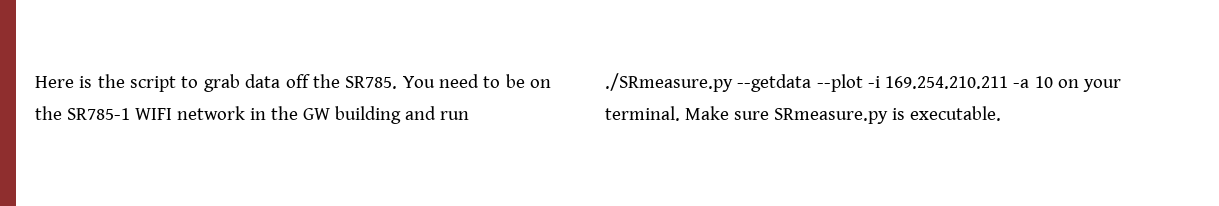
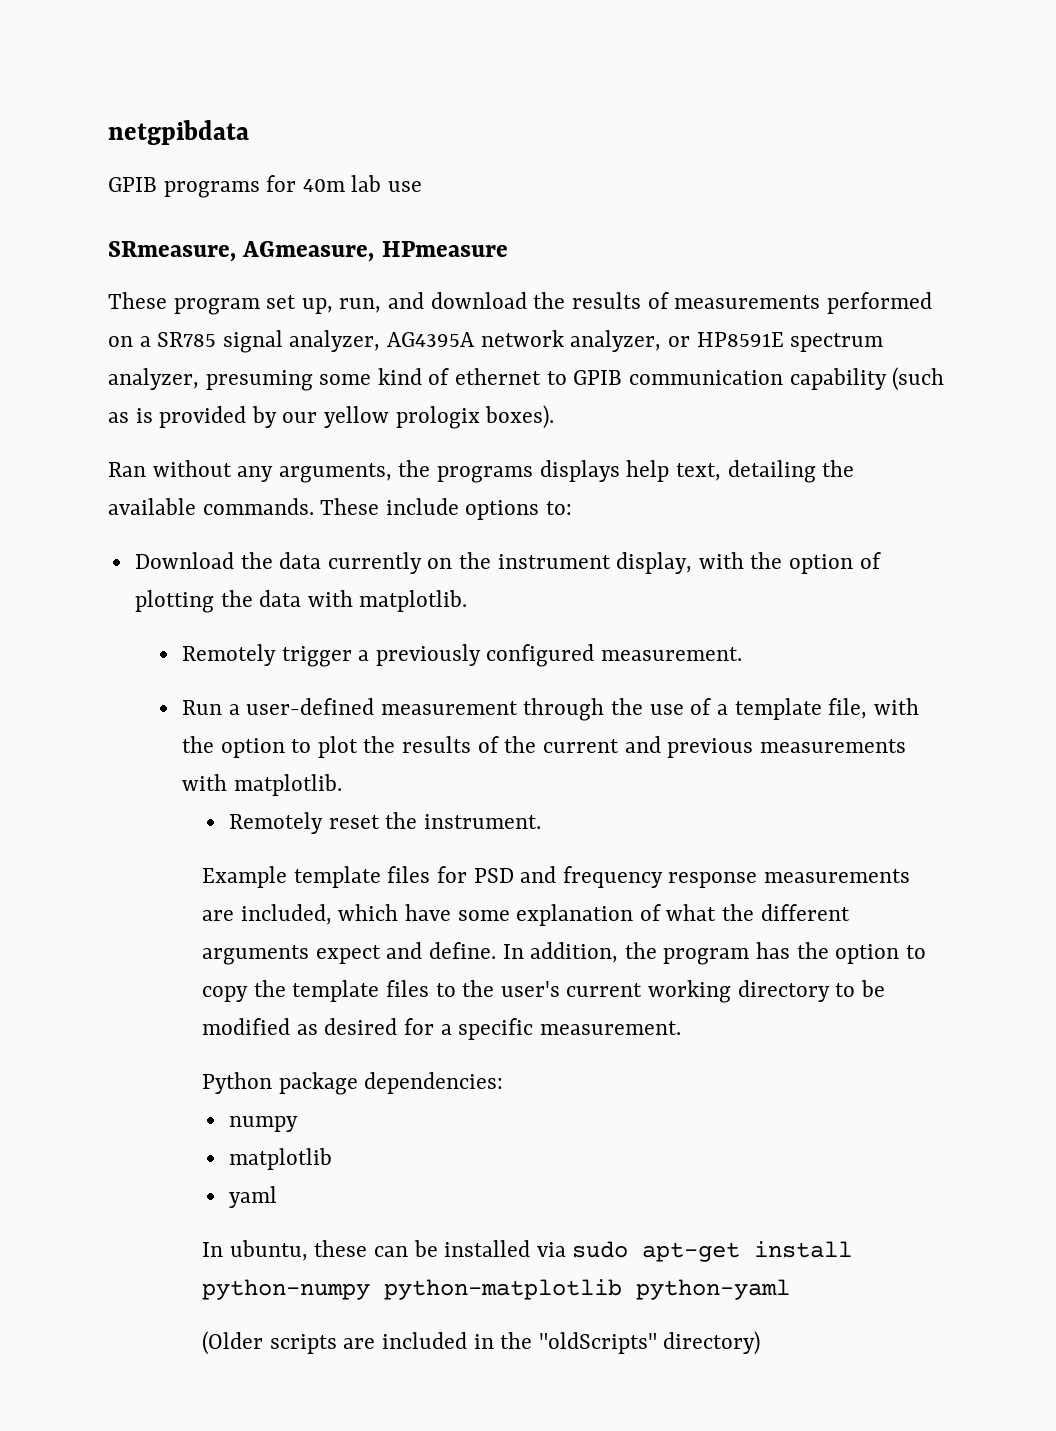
[35,74,551,92] [35,106,469,124] [605,73,1121,92] [605,106,1001,124] Here is the script to grab data off the SR785. You need to be on the SR785-1 WIFI network in the GW building and run ./SRmeasure.py --getdata --plot -i 169.254.210.211 -a 10 on your terminal. Make sure SRmeasure.py is executable. -> [108,120,249,145] [108,175,423,198] [108,241,508,262] [108,292,932,315] [108,330,884,353] [108,367,945,391] [108,405,555,429] [108,460,855,483] [108,498,573,520] [134,552,881,574] [134,590,468,613] [182,644,743,667] [182,698,919,721] [182,736,906,758] [182,774,342,796] [229,812,541,834] [202,866,911,888] [202,904,850,926] [202,942,926,965] [202,980,885,1003] [202,1018,681,1040] [202,1072,504,1095] [229,1116,299,1132] [229,1148,333,1170] [229,1186,278,1208] [202,1240,853,1262] [202,1279,791,1300] [202,1331,761,1355] netgpibdata // GPIB programs for 40m lab use // SRmeasure, AGmeasure, HPmeasure // These program set up, run, and download the results of measurements performed on a SR785 signal analyzer, AG4395A network analyzer, or HP8591E spectrum analyzer, presuming some kind of ethernet to GPIB communication capability (such as is provided by our yellow prologix boxes). // Ran without any arguments, the programs displays help text, detailing the available commands. These include options to: // Download the data currently on the instrument display, with the option of plotting the data with matplotlib. // Remotely trigger a previously configured measurement. // Run a user-defined measurement through the use of a template file, with the option to plot the results of the current and previous measurements with matplotlib. // Remotely reset the instrument. // Example template files for PSD and frequency response measurements are included, which have some explanation of what the different arguments expect and define. In addition, the program has the option to copy the template files to the user's current working directory to be modified as desired for a specific measurement. // Python package dependencies: // numpy // matplotlib // yaml // In ubuntu, these can be installed via sudo apt-get install python-numpy python-matplotlib python-yaml // (Older scripts are included in the "oldScripts" directory)

